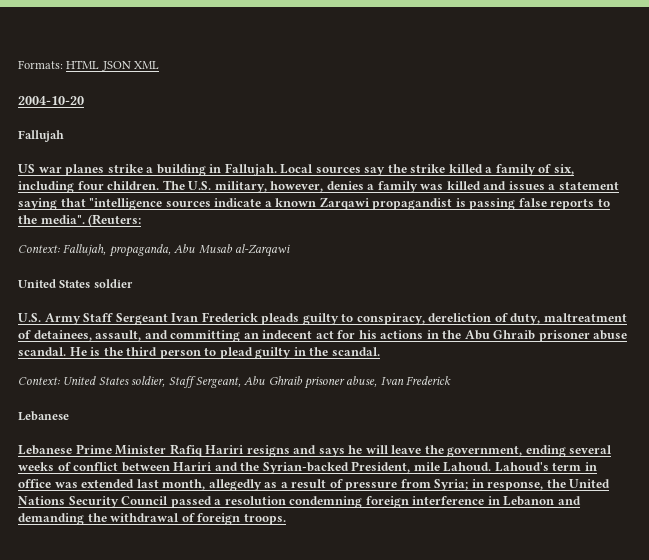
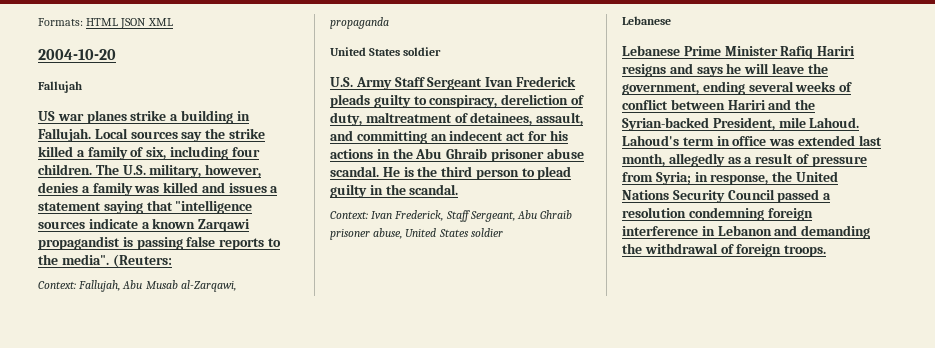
[108,244,171,257] propaganda, -> (121, 286) none
[234,244,290,257] al-Zarqawi -> [180,280,236,292] [330,17,389,29] al-Zarqawi, propaganda
[63,376,166,387] United States soldier, -> [371,210,444,221] Ivan Frederick,
[380,376,452,385] Ivan Frederick -> [405,228,503,237] United States soldier

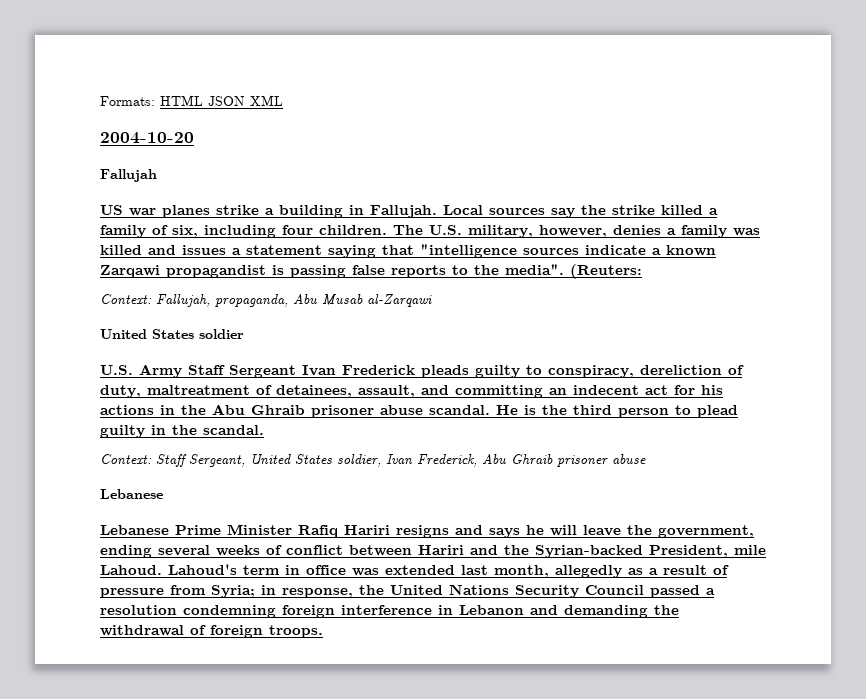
(121, 286) none -> [215,294,288,307] propaganda,
[180,280,236,292] [330,17,389,29] al-Zarqawi, propaganda -> [367,294,432,307] al-Zarqawi
[371,210,573,222] [330,228,503,240] Ivan Frederick, Staff Sergeant, Abu Ghraib prisoner abuse, United States soldier -> [156,454,646,467] Staff Sergeant, United States soldier, Ivan Frederick, Abu Ghraib prisoner abuse

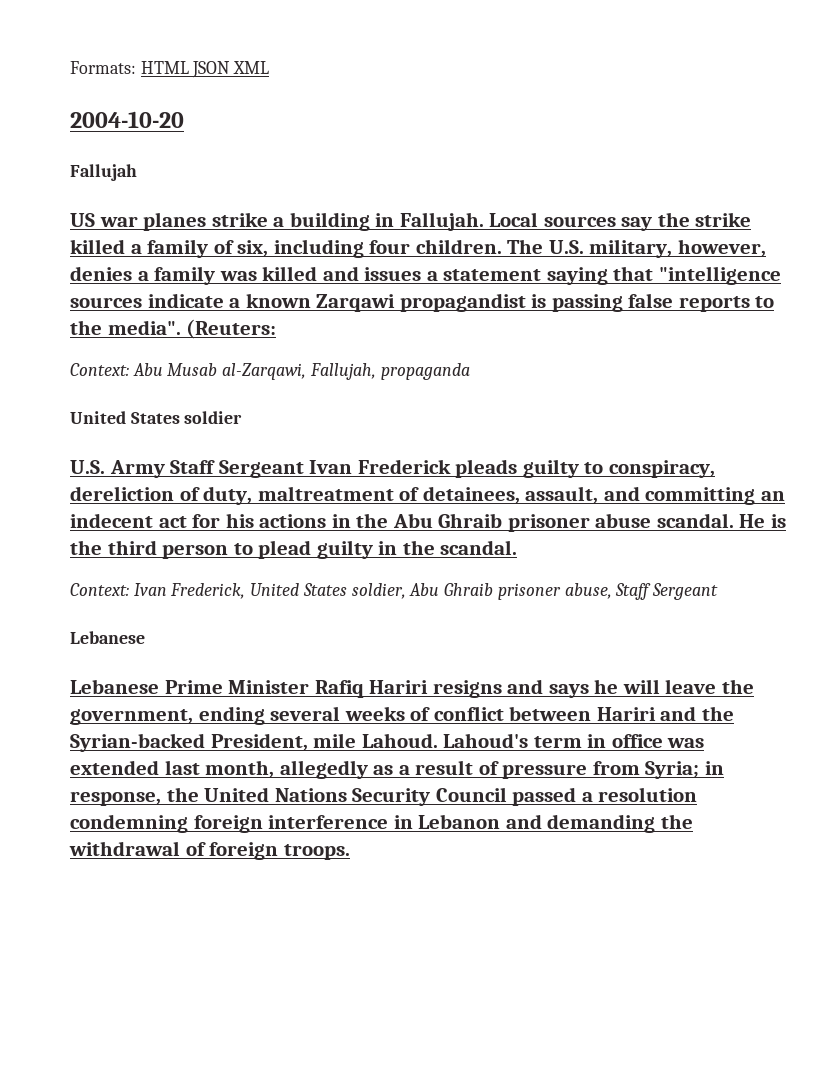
[156,294,432,307] Fallujah, propaganda, Abu Musab al-Zarqawi -> [132,363,470,380] Abu Musab al-Zarqawi, Fallujah, propaganda
[156,454,245,467] Staff Sergeant, -> [133,583,246,599] Ivan Frederick,
[386,454,646,467] Ivan Frederick, Abu Ghraib prisoner abuse -> [409,583,718,600] Abu Ghraib prisoner abuse, Staff Sergeant

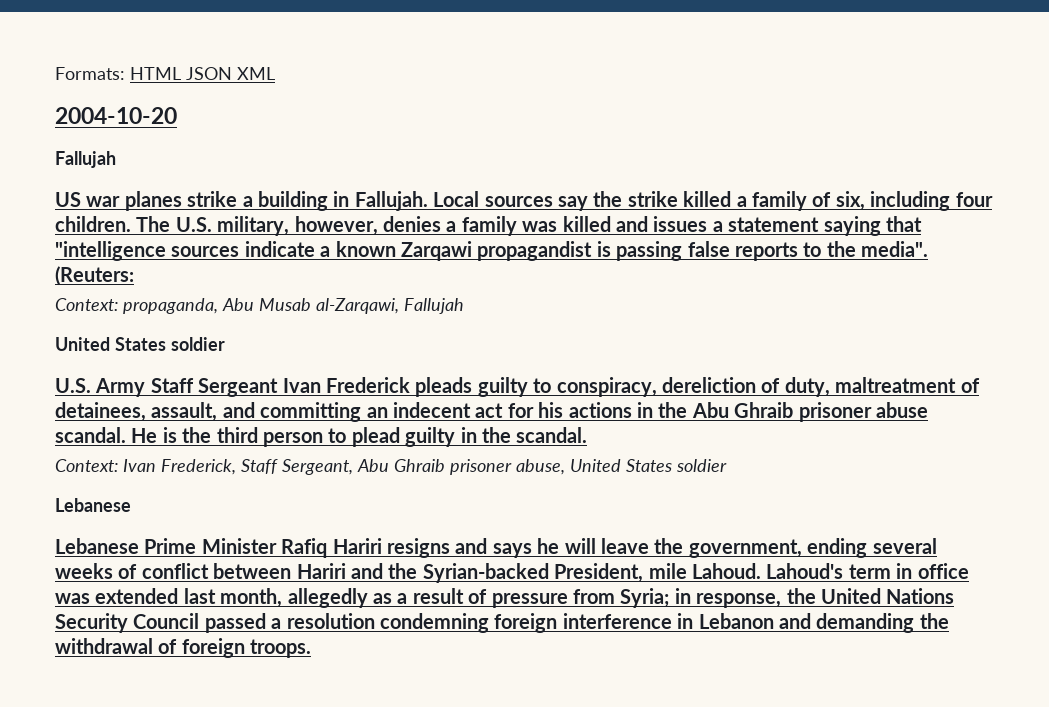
(129, 369) none -> [123,298,218,314] propaganda,
[309,363,470,380] Fallujah, propaganda -> [404,298,464,314] Fallujah
[250,583,406,599] United States soldier, -> [241,459,353,475] Staff Sergeant,
[615,583,718,600] Staff Sergeant -> [570,459,727,472] United States soldier

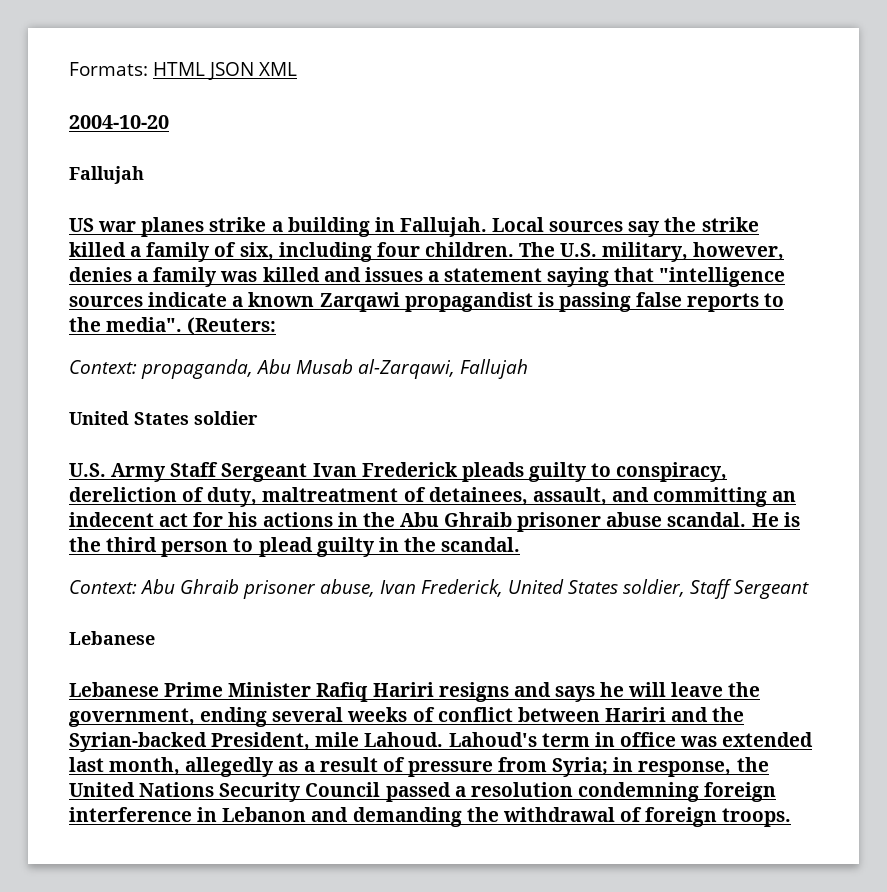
[123,459,727,475] Ivan Frederick, Staff Sergeant, Abu Ghraib prisoner abuse, United States soldier -> [140,579,809,599] Abu Ghraib prisoner abuse, Ivan Frederick, United States soldier, Staff Sergeant

